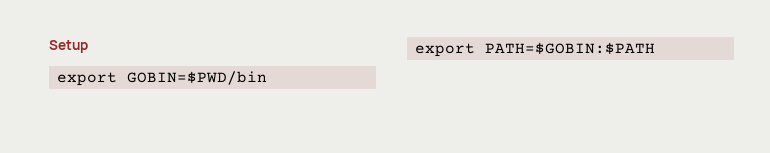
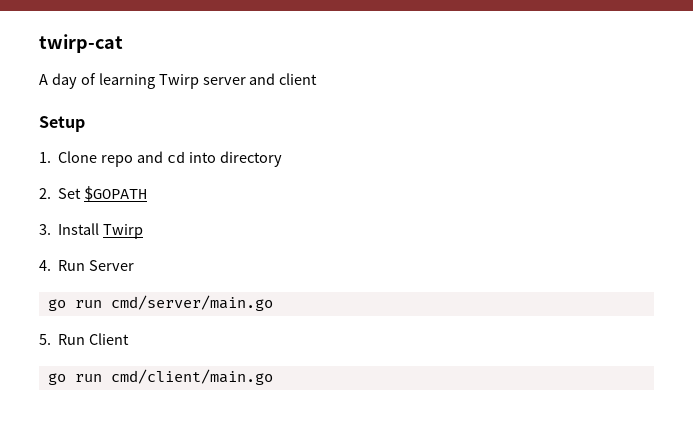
[49,40,88,53] [56,71,267,86] [414,42,655,57] Setup // export GOBIN=$PWD/bin // export PATH=$GOBIN:$PATH -> [39,34,123,53] [39,73,318,89] [39,116,85,132] [39,151,282,167] [39,186,148,201] [39,223,144,239] [39,260,135,271] [47,295,273,311] [39,333,130,345] [47,369,273,385] twirp-cat // A day of learning Twirp server and client // Setup // 1. Clone repo and cd into directory // 2. Set $GOPATH // 3. Install Twirp // 4. Run Server // go run cmd/server/main.go // 5. Run Client // go run cmd/client/main.go

